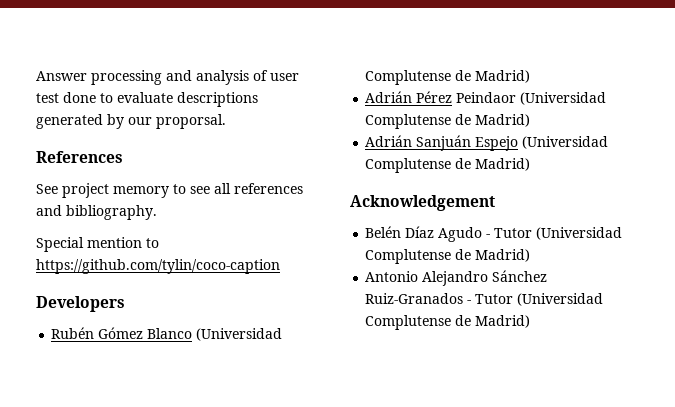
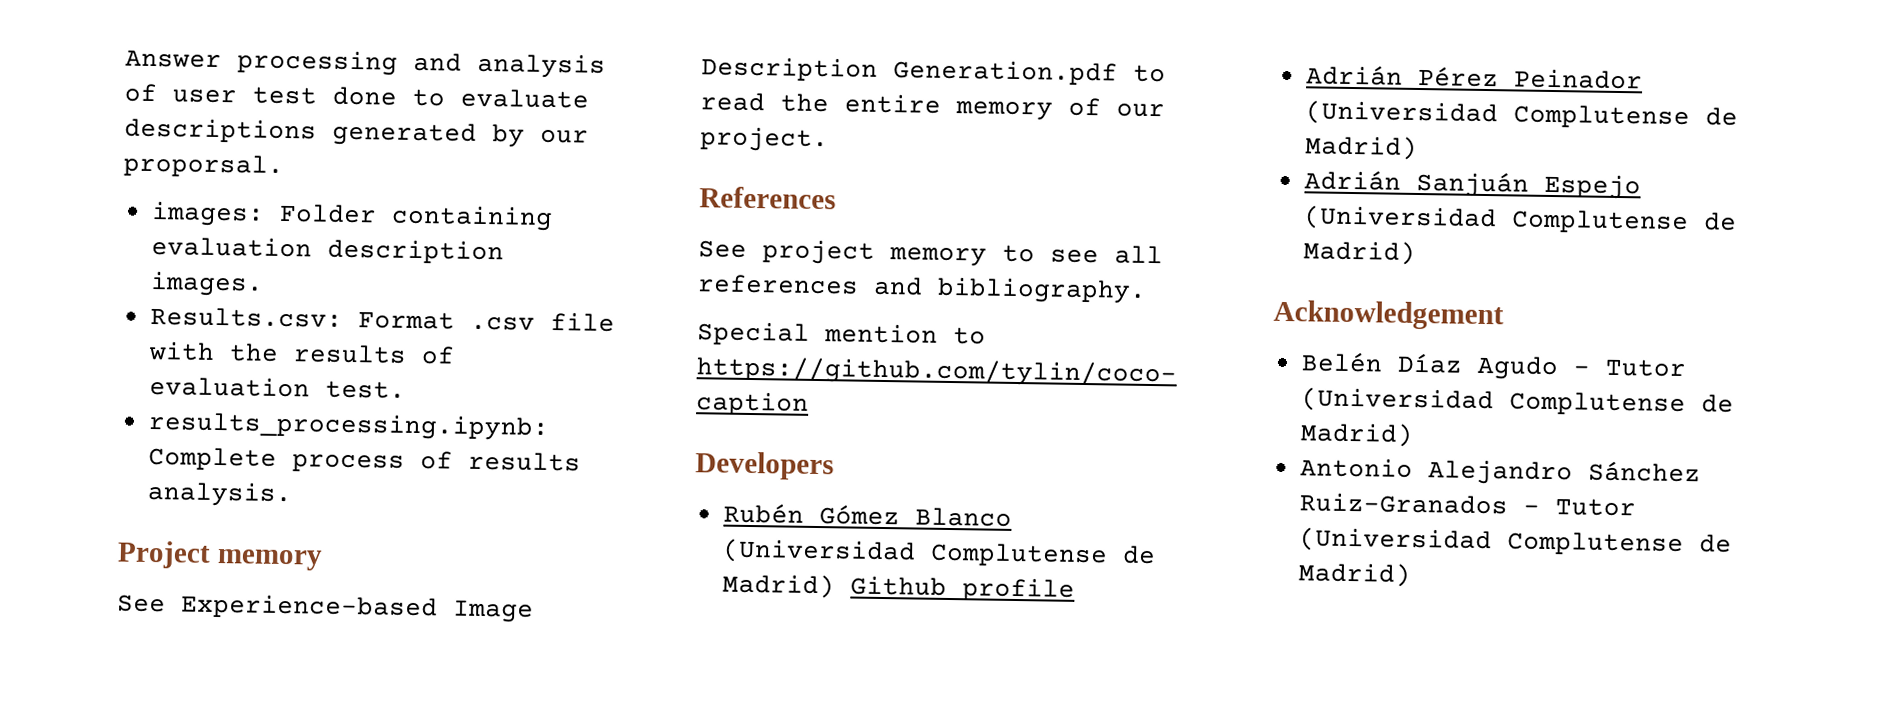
(226, 121) none -> [150,200,553,231] [150,235,504,265] [149,270,264,297] [149,306,615,332] [147,340,455,365] [148,375,406,399] [147,410,550,441] [147,446,581,473] [146,480,293,508] [117,540,323,571] [117,593,534,623] [701,56,1166,86] [700,92,1165,121] [700,126,829,153] // images: Folder containing evaluation description images. // Results.csv: Format .csv file with the results of evaluation test. // results_processing.ipynb: Complete process of results analysis. // Project memory // See Experience-based Image Description Generation.pdf to read the entire memory of our project.
(531, 76) none -> [849,575,1075,602] Github profile
[456,92,517,103] Peindaor -> [1513,68,1643,90] Peinador

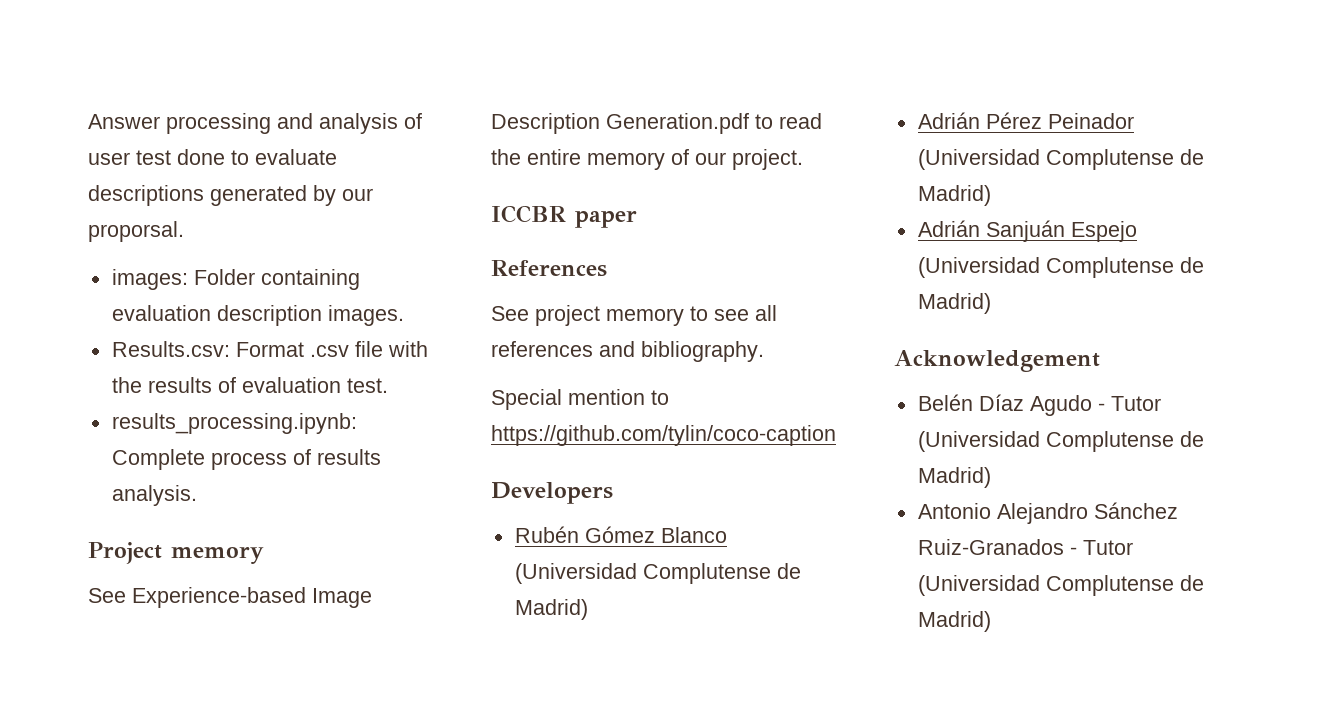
(829, 139) none -> [491,205,637,228] // ICCBR paper
[849,575,1075,602] Github profile -> (588, 609) none

